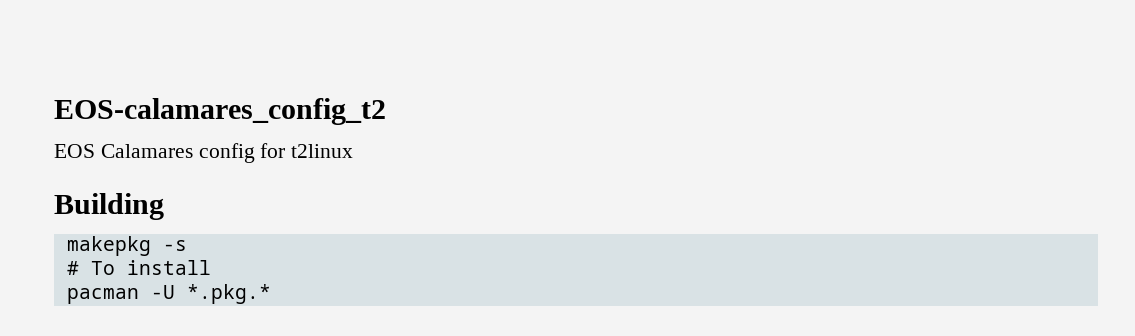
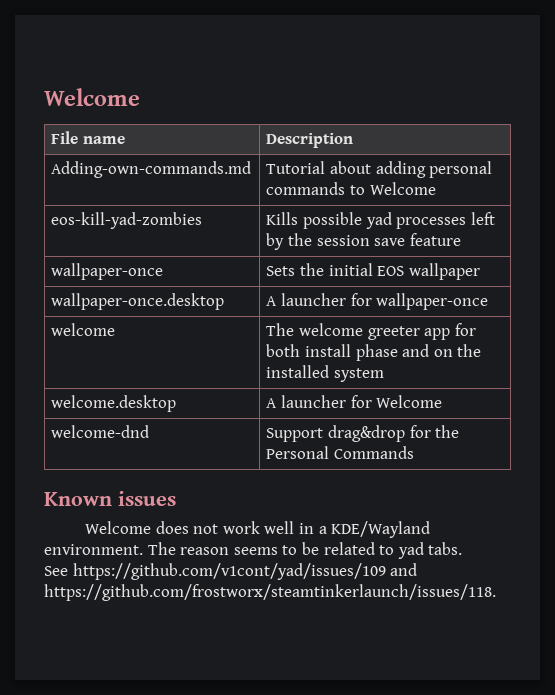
[54,98,386,125] [54,143,354,163] [54,193,164,220] [66,236,187,256] [66,260,211,275] [66,284,271,304] EOS-calamares_config_t2 // EOS Calamares config for t2linux // Building // makepkg -s // # To install // pacman -U *.pkg.* -> [44,88,140,106] [51,131,126,144] [266,133,354,148] [51,161,252,178] [266,161,493,178] [266,182,436,195] [51,212,203,229] [266,212,495,229] [266,233,461,250] [51,263,164,280] [266,263,480,280] [51,293,225,310] [266,293,489,310] [51,323,116,336] [266,323,476,340] [266,344,482,361] [266,365,385,382] [51,395,177,412] [266,395,443,408] [51,425,150,438] [266,425,460,442] [266,446,415,459] [44,491,176,506] [85,521,431,538] [44,542,463,559] [44,563,418,580] [44,584,496,601] Welcome // File name | Description // Adding-own-commands.md | Tutorial about adding personal commands to Welcome // eos-kill-yad-zombies | Kills possible yad processes left by the session save feature // wallpaper-once | Sets the initial EOS wallpaper // wallpaper-once.desktop | A launcher for wallpaper-once // welcome | The welcome greeter app for both install phase and on the installed system // welcome.desktop | A launcher for Welcome // welcome-dnd | Support drag&drop for the Personal Commands // Known issues // Welcome does not work well in a KDE/Wayland environment. The reason seems to be related to yad tabs. // See https://github.com/v1cont/yad/issues/109 and https://github.com/frostworx/steamtinkerlaunch/issues/118.

